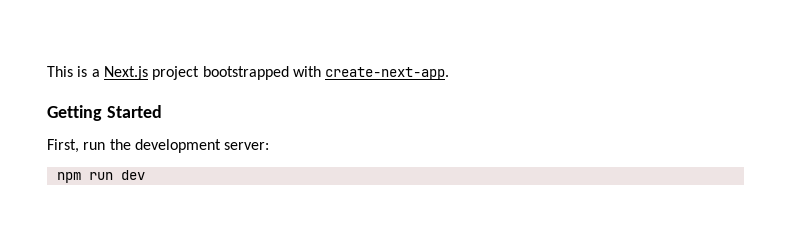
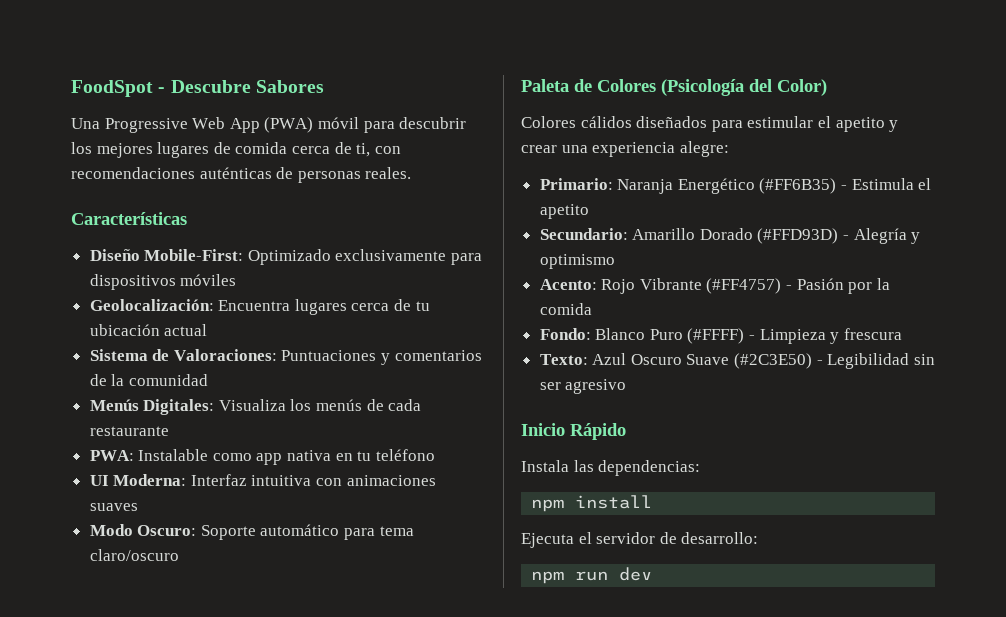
[47,66,450,80] [47,105,162,121] [47,139,270,153] This is a Next.js project bootstrapped with create-next-app. // Getting Started // First, run the development server: -> [71,80,324,97] [71,117,467,133] [71,142,401,158] [71,167,412,183] [71,212,187,225] [89,249,483,265] [89,274,237,290] [89,299,430,315] [89,324,208,336] [89,349,482,365] [89,374,208,386] [89,399,422,415] [89,426,169,436] [89,449,435,465] [89,474,436,486] [89,503,138,511] [89,524,414,540] [89,549,179,561] [521,79,827,96] [521,116,899,132] [521,141,729,157] [539,178,932,194] [539,204,589,219] [539,228,921,244] [539,254,615,269] [539,278,890,294] [539,303,592,315] [539,328,902,344] [539,353,935,369] [539,379,627,394] [521,423,626,440] [521,460,701,476] [531,495,653,512] [521,532,759,548] FoodSpot - Descubre Sabores // Una Progressive Web App (PWA) móvil para descubrir los mejores lugares de comida cerca de ti, con recomendaciones auténticas de personas reales. // Características // Diseño Mobile-First: Optimizado exclusivamente para dispositivos móviles // Geolocalización: Encuentra lugares cerca de tu ubicación actual // Sistema de Valoraciones: Puntuaciones y comentarios de la comunidad // Menús Digitales: Visualiza los menús de cada restaurante // PWA: Instalable como app nativa en tu teléfono // UI Moderna: Interfaz intuitiva con animaciones suaves // Modo Oscuro: Soporte automático para tema claro/oscuro // Paleta de Colores (Psicología del Color) // Colores cálidos diseñados para estimular el apetito y crear una experiencia alegre: // Primario: Naranja Energético (#FF6B35) - Estimula el apetito // Secundario: Amarillo Dorado (#FFD93D) - Alegría y optimismo // Acento: Rojo Vibrante (#FF4757) - Pasión por la comida // Fondo: Blanco Puro (#FFFF) - Limpieza y frescura // Texto: Azul Oscuro Suave (#2C3E50) - Legibilidad sin ser agresivo // Inicio Rápido // Instala las dependencias: // npm install // Ejecuta el servidor de desarrollo:

